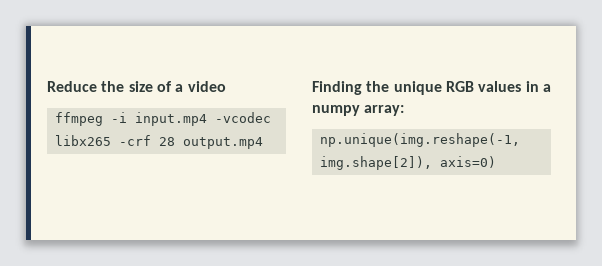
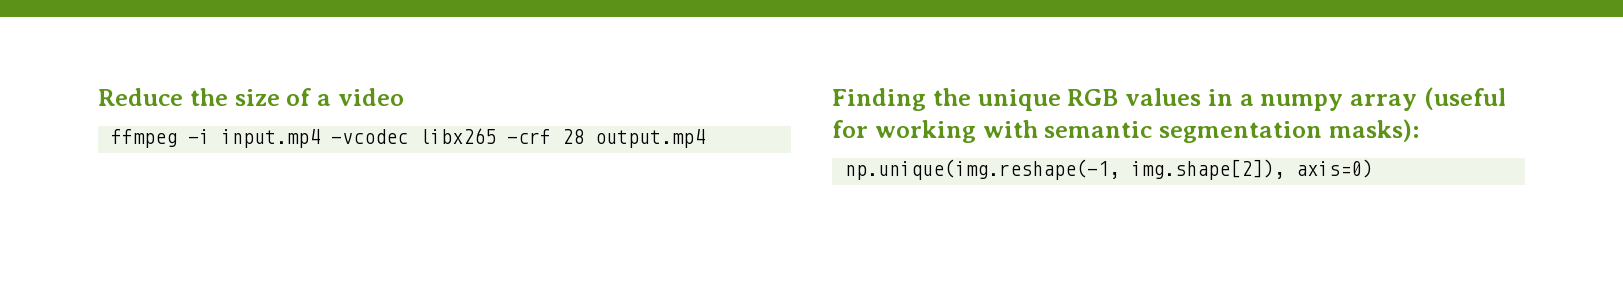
[364,105,405,116] array: -> [1350,87,1506,111] [832,119,1420,143] array (useful for working with semantic segmentation masks):

